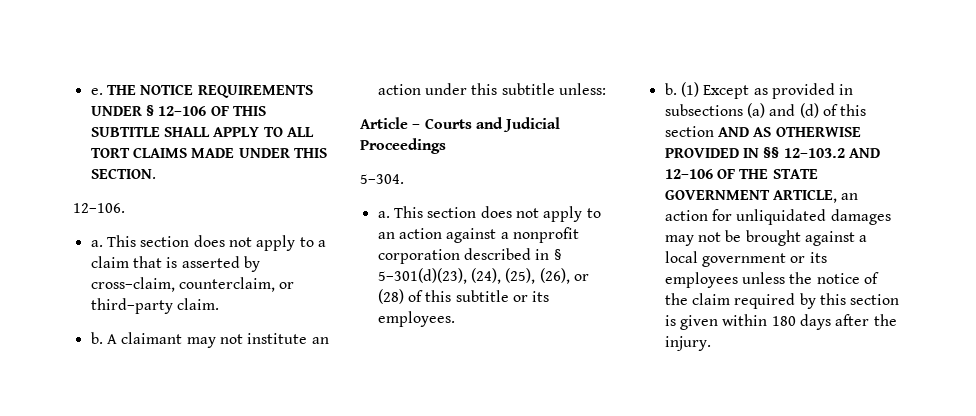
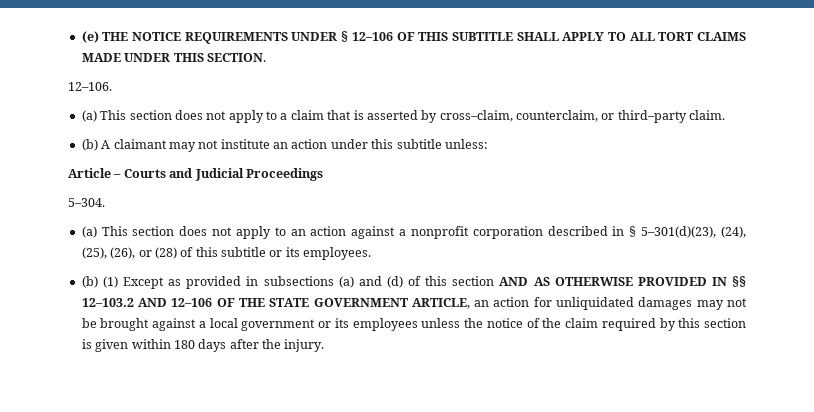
[90,88,103,95] e. -> [81,31,99,43] (e)
[90,240,103,247] a. -> [81,110,97,122] (a)
[90,332,103,344] b. -> [81,139,98,151] (b)
[377,211,390,218] a. -> [81,226,97,238] (a)
[664,83,677,95] b. -> [81,276,98,288] (b)

